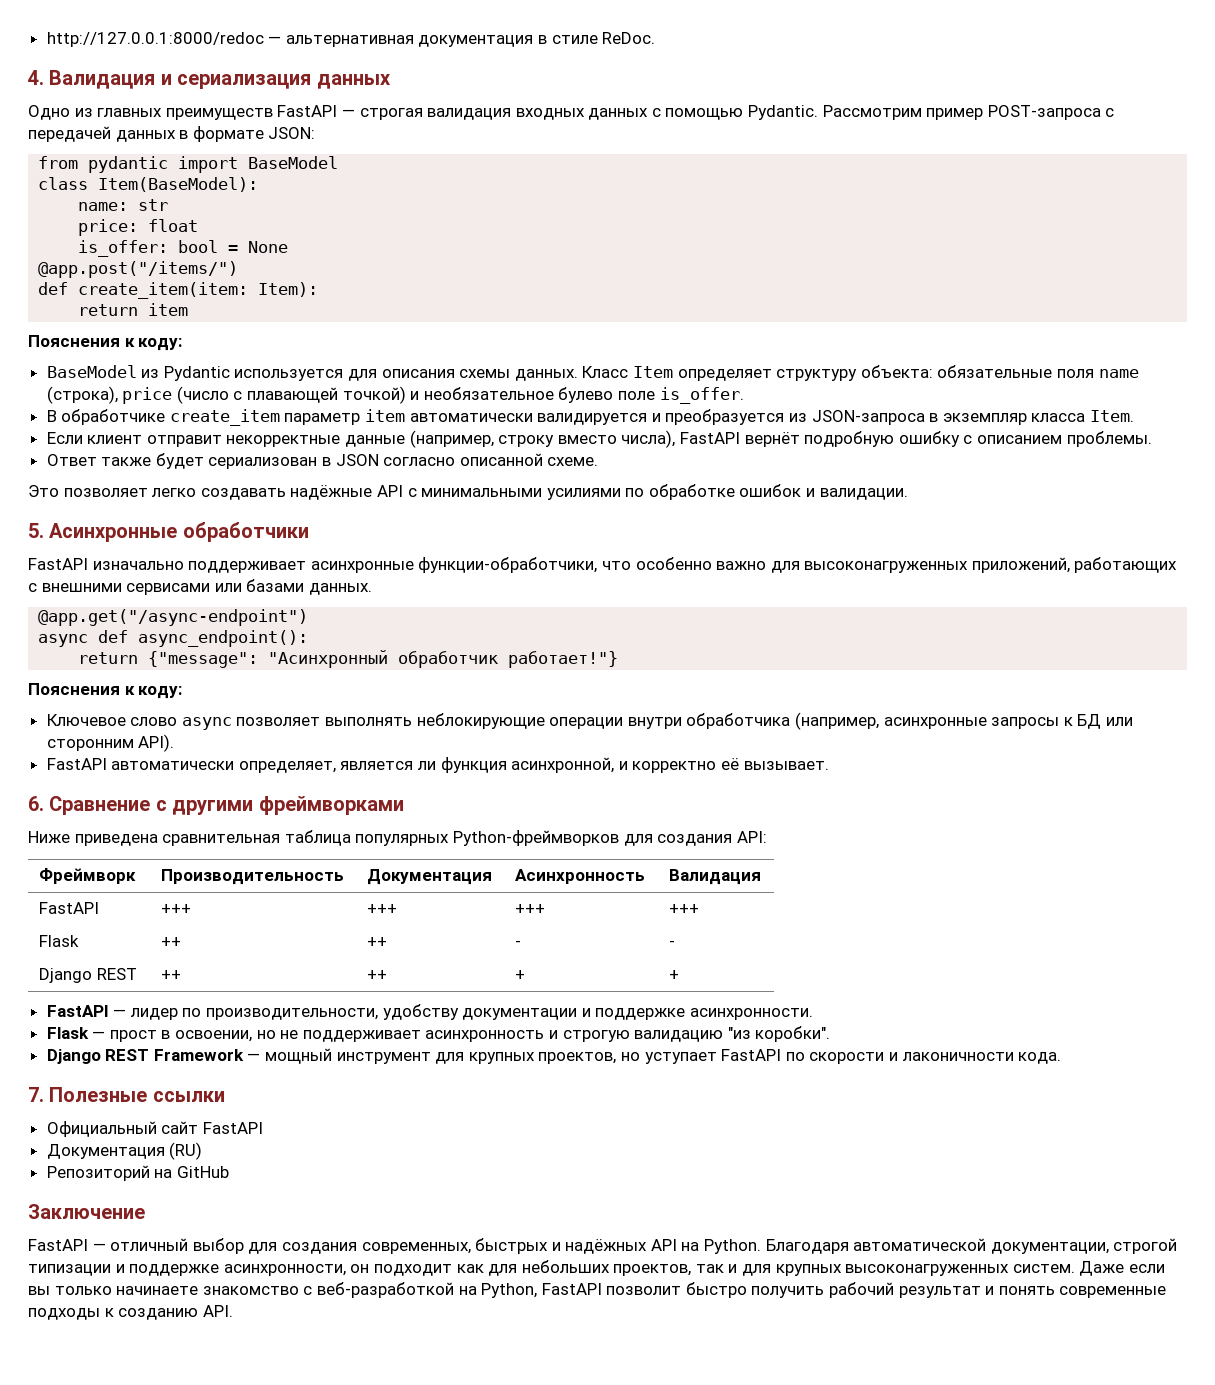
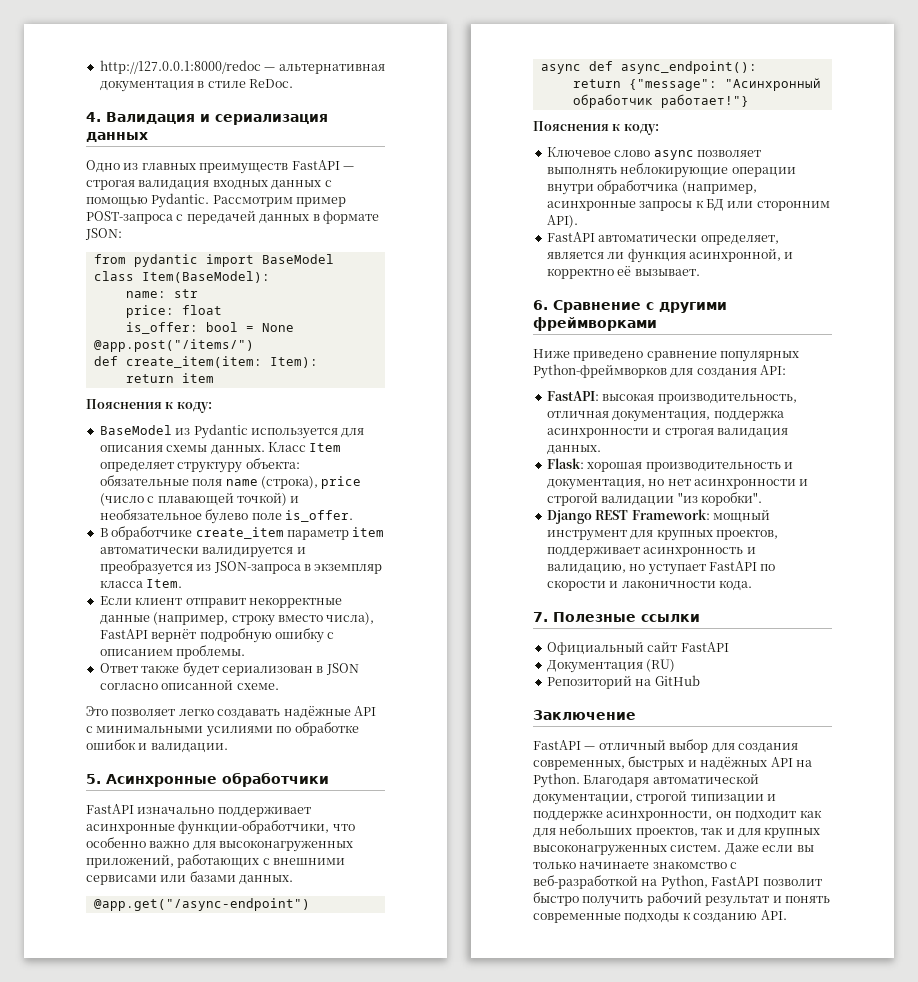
[74,830,351,846] приведена сравнительная таблица -> [573,351,717,361] приведено сравнение
[39,868,137,884] [161,869,345,885] [367,869,493,885] [515,869,646,884] [669,869,762,885] [39,902,100,914] [161,904,192,914] [367,904,398,914] [515,904,546,914] [669,904,700,914] [39,935,80,947] [161,937,182,947] [367,937,388,947] [515,940,522,947] [669,940,676,947] [39,968,137,983] [161,970,182,980] [367,970,388,980] [515,970,526,980] [669,970,680,980] [46,1004,814,1020] [46,1027,724,1042] // Фреймворк | Производительность | Документация | Асинхронность | Валидация // FastAPI | +++ | +++ | +++ | +++ // Flask | ++ | ++ | - | - // Django REST | ++ | ++ | + | + // FastAPI — лидер по производительности, удобству документации и поддержке асинхронности. // Flask — прост в освоении, но не поддерживает асинхронность и строгую валидацию -> [546,391,797,404] [546,410,784,422] [546,428,788,438] [546,445,601,455] [546,458,793,472] [546,478,809,490] [546,492,675,506] // FastAPI: высокая производительность, отличная документация, поддержка асинхронности и строгая валидация данных. // Flask: хорошая производительность и документация, но нет асинхронности и строгой валидации
[153,1049,261,1061] Framework — -> [631,509,710,520] Framework:
(617, 1058) none -> [546,546,756,557] [546,564,626,574] поддерживает асинхронность и валидацию,

